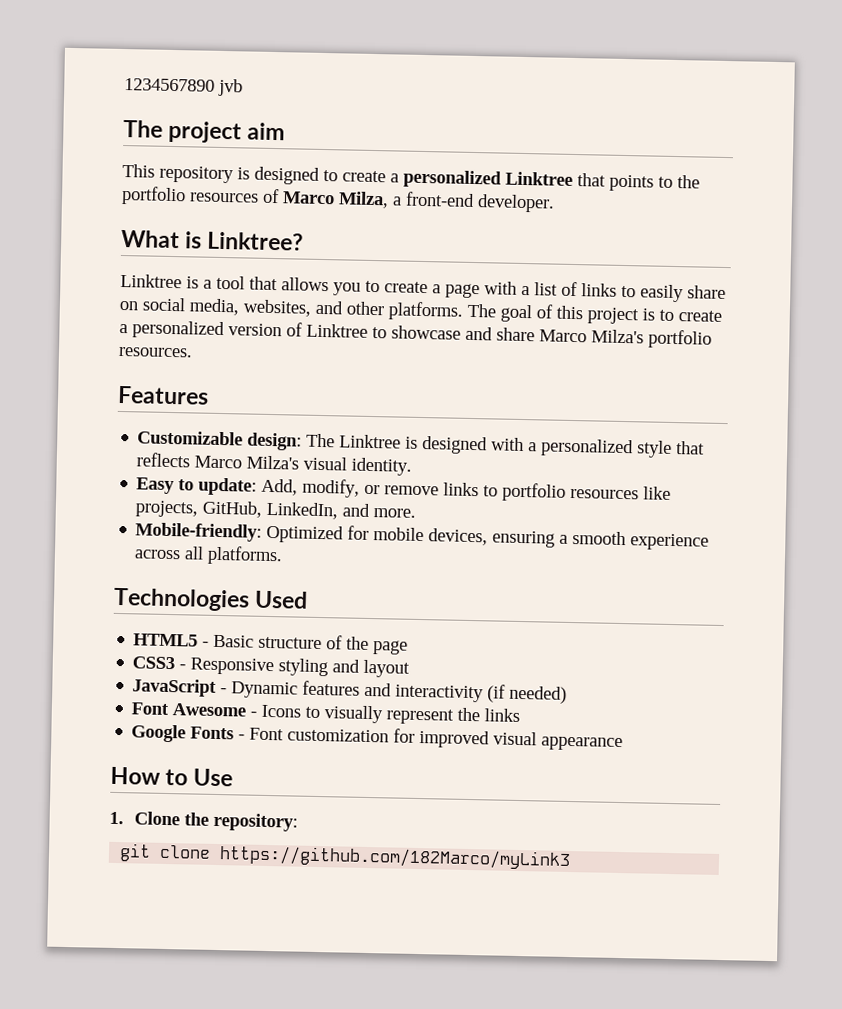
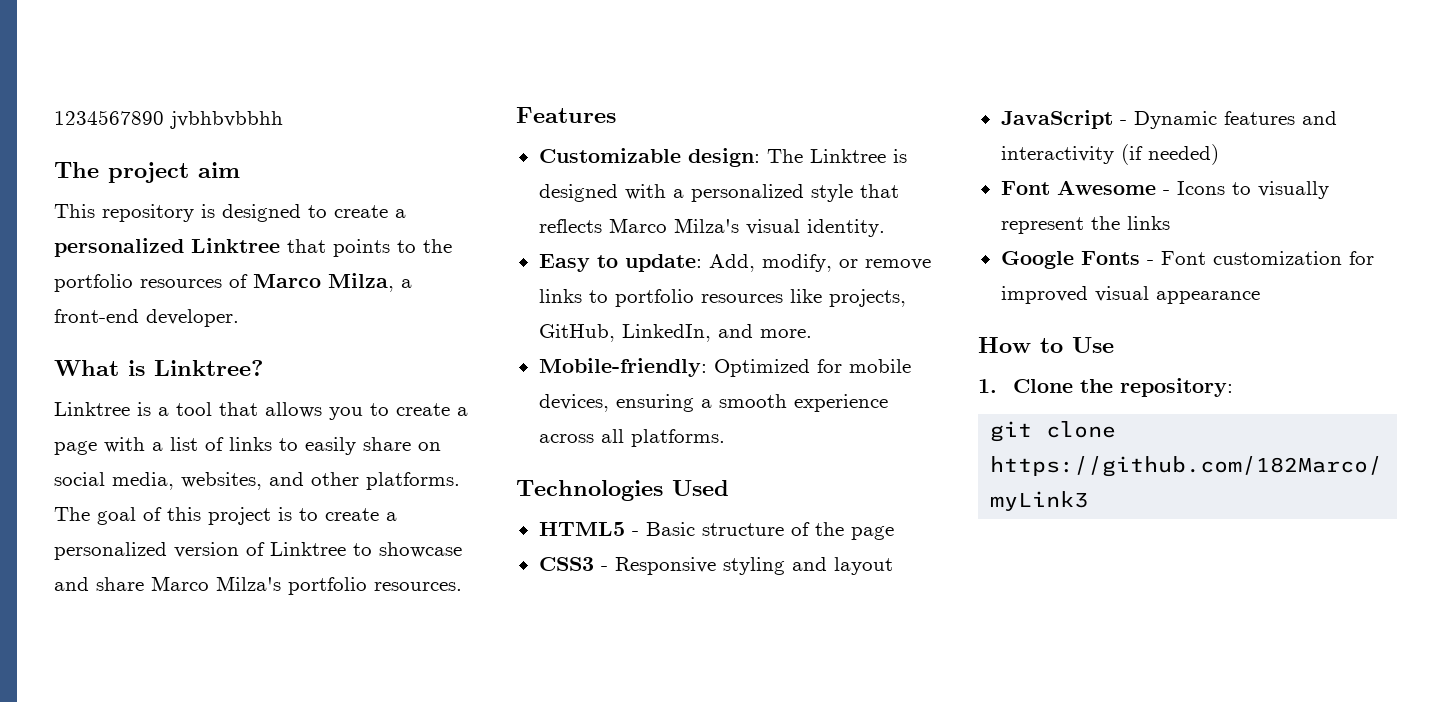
[218,78,243,97] jvb -> [170,111,283,129] jvbhbvbbhh

